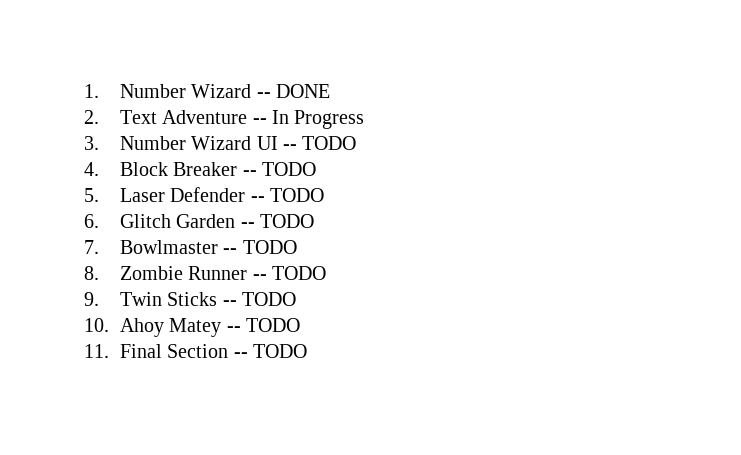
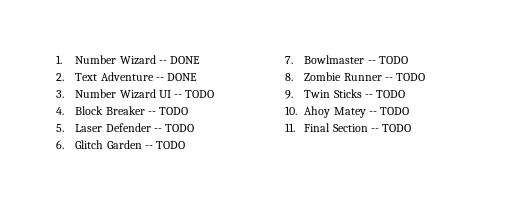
[271,110,365,129] In Progress -> [167,73,198,81] DONE

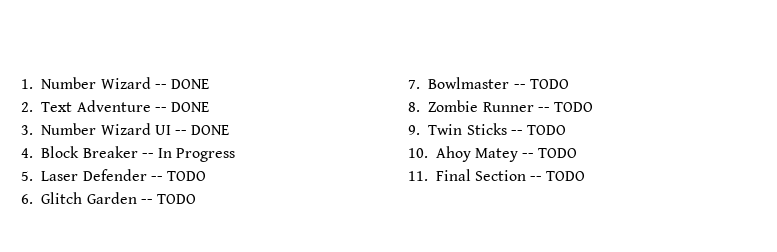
[185,90,215,98] TODO -> [191,125,230,135] DONE
[159,107,189,115] TODO -> [157,148,236,162] In Progress

